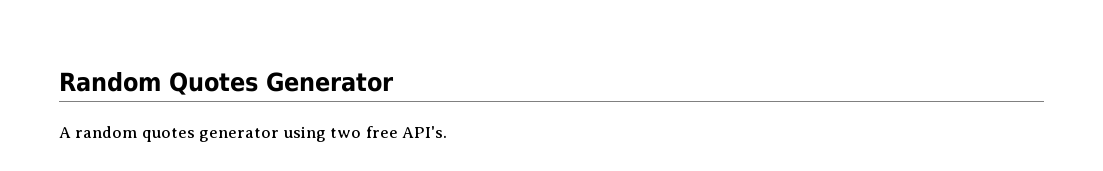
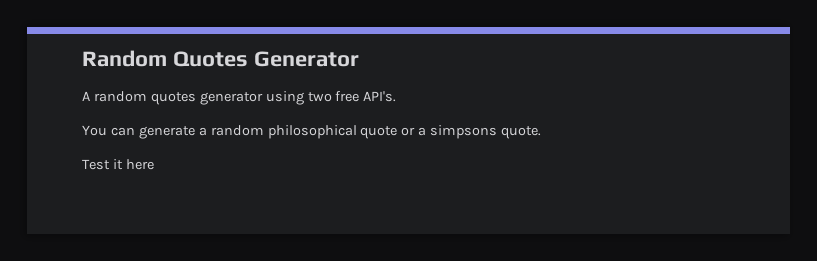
(448, 132) none -> [82,125,542,139] [82,159,154,170] // You can generate a random philosophical quote or a simpsons quote. // Test it here

